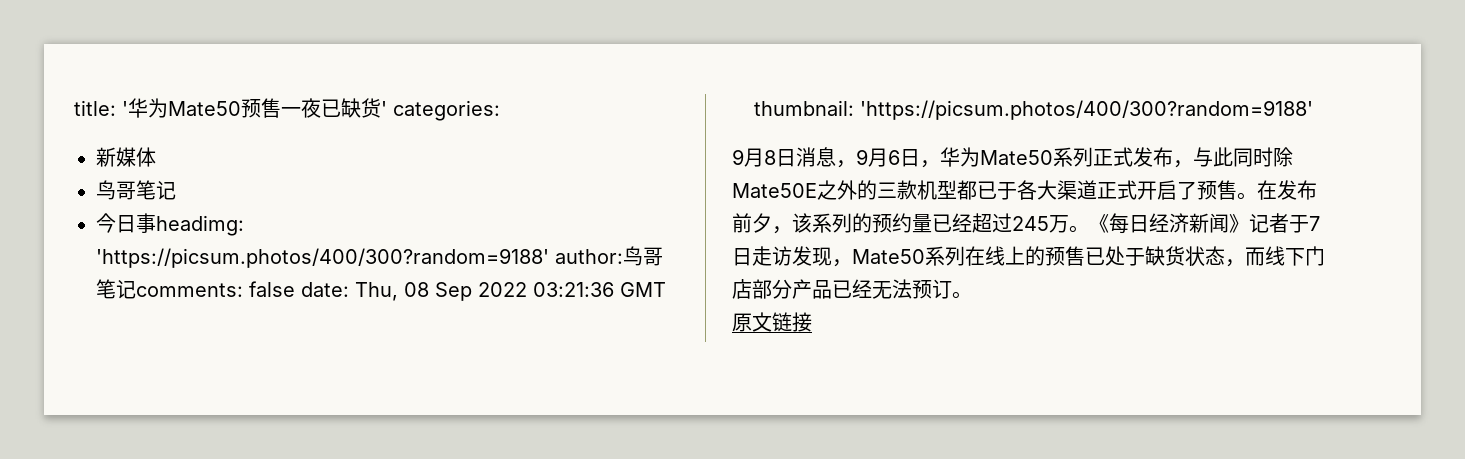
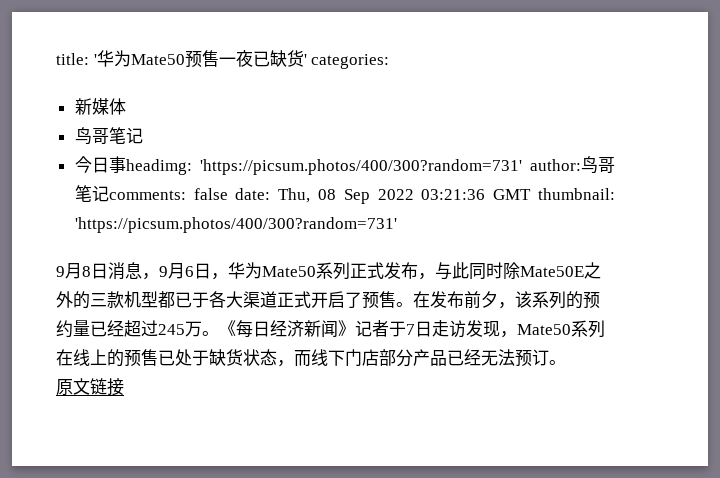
[96,248,549,268] 'https://picsum.photos/400/300?random=9188' -> [199,159,522,175] 'https://picsum.photos/400/300?random=731'
[860,100,1313,120] 'https://picsum.photos/400/300?random=9188' -> [74,217,397,233] 'https://picsum.photos/400/300?random=731'

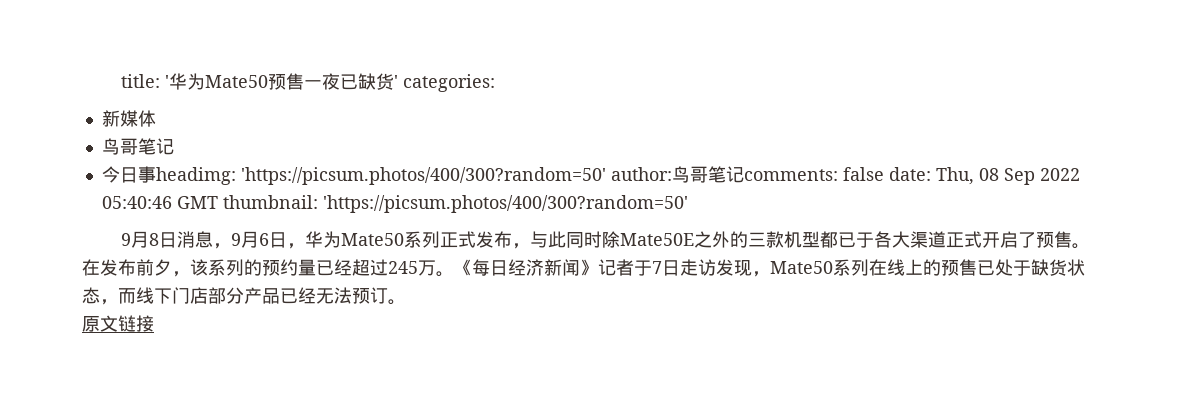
[199,159,522,175] 'https://picsum.photos/400/300?random=731' -> [240,167,606,185] 'https://picsum.photos/400/300?random=50'
[421,189,486,200] 03:21:36 -> [101,196,172,209] 05:40:46
[74,217,397,233] 'https://picsum.photos/400/300?random=731' -> [322,195,688,213] 'https://picsum.photos/400/300?random=50'

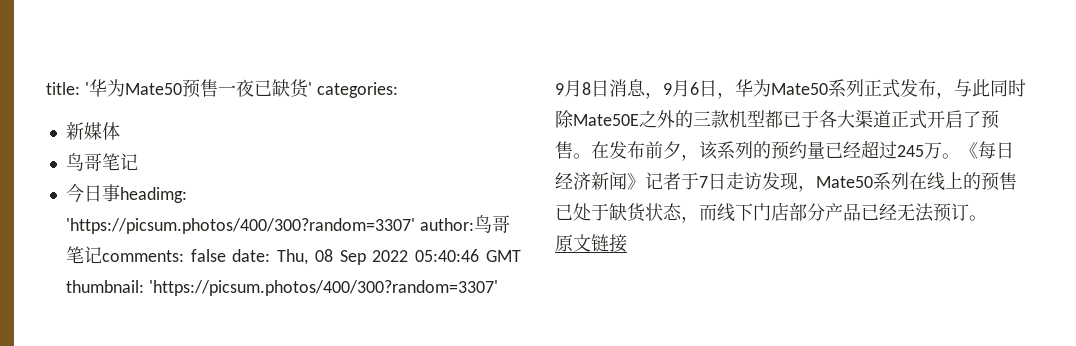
[240,167,606,185] 'https://picsum.photos/400/300?random=50' -> [65,218,415,234] 'https://picsum.photos/400/300?random=3307'
[322,195,688,213] 'https://picsum.photos/400/300?random=50' -> [148,280,498,296] 'https://picsum.photos/400/300?random=3307'

